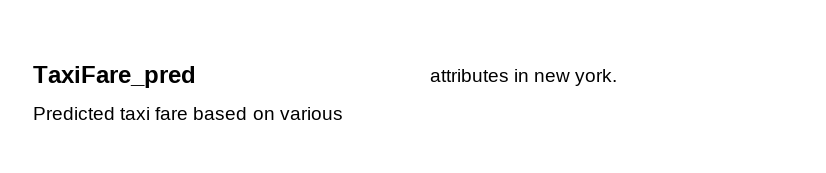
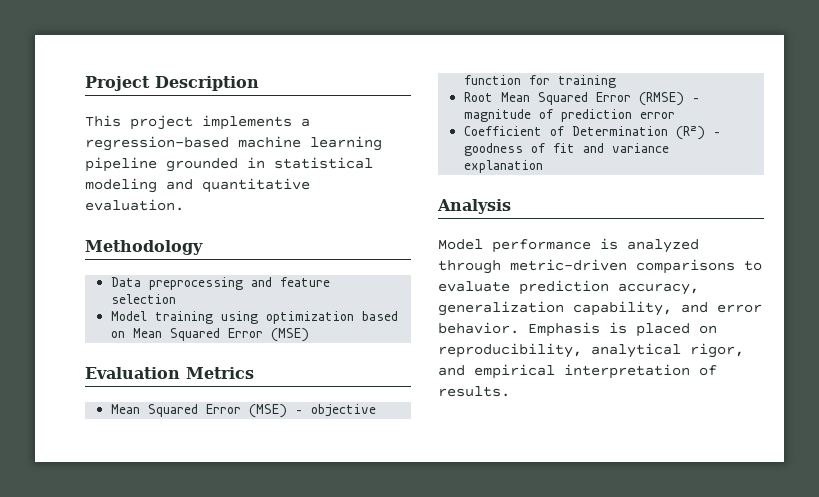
[33,66,196,88] [33,107,343,120] [430,69,618,86] TaxiFare_pred // Predicted taxi fare based on various attributes in new york. -> [85,76,259,91] [85,115,310,130] [85,136,382,151] [85,157,373,172] [85,178,310,193] [85,199,184,211] [85,240,203,255] [111,277,331,290] [111,294,177,304] [111,311,399,324] [111,328,310,342] [85,367,254,379] [111,404,377,418] [464,75,617,88] [464,92,701,106] [464,109,676,122] [464,126,722,140] [464,143,670,156] [464,160,544,173] [437,199,511,214] [438,238,699,253] [438,259,762,274] [438,280,699,295] [438,301,762,316] [438,322,717,337] [438,343,744,358] [438,364,717,379] [438,386,510,397] Project Description // This project implements a regression-based machine learning pipeline grounded in statistical modeling and quantitative evaluation. // Methodology // Data preprocessing and feature selection // Model training using optimization based on Mean Squared Error (MSE) // Evaluation Metrics // Mean Squared Error (MSE) – objective function for training // Root Mean Squared Error (RMSE) – magnitude of prediction error // Coefficient of Determination (R²) – goodness of fit and variance explanation // Analysis // Model performance is analyzed through metric-driven comparisons to evaluate prediction accuracy, generalization capability, and error behavior. Emphasis is placed on reproducibility, analytical rigor, and empirical interpretation of results.

